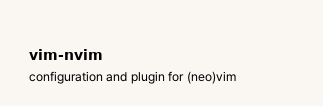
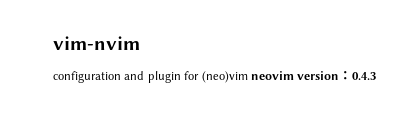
(236, 77) none -> [250,71,377,80] neovim version：0.4.3

